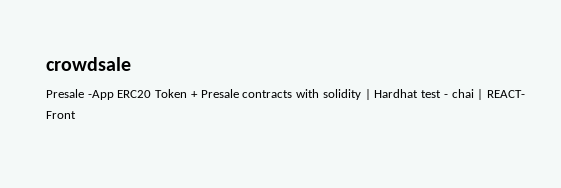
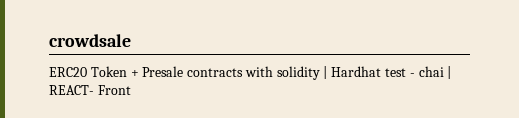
[46,89,114,100] Presale -App -> (131, 40) none

